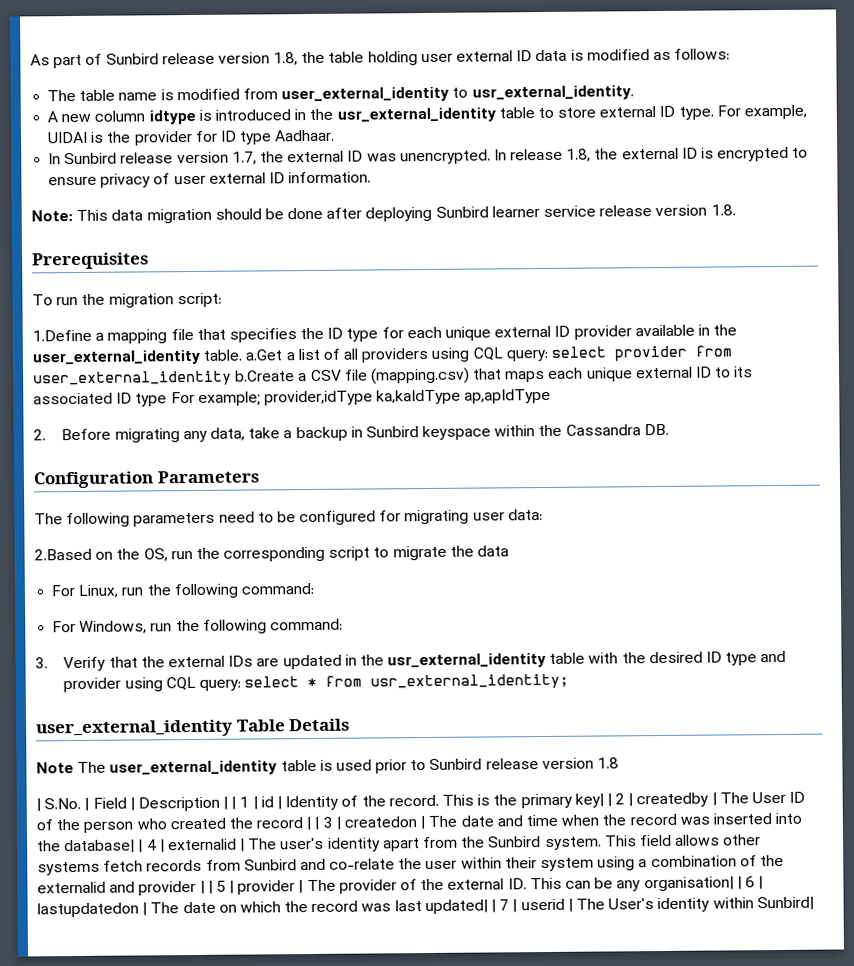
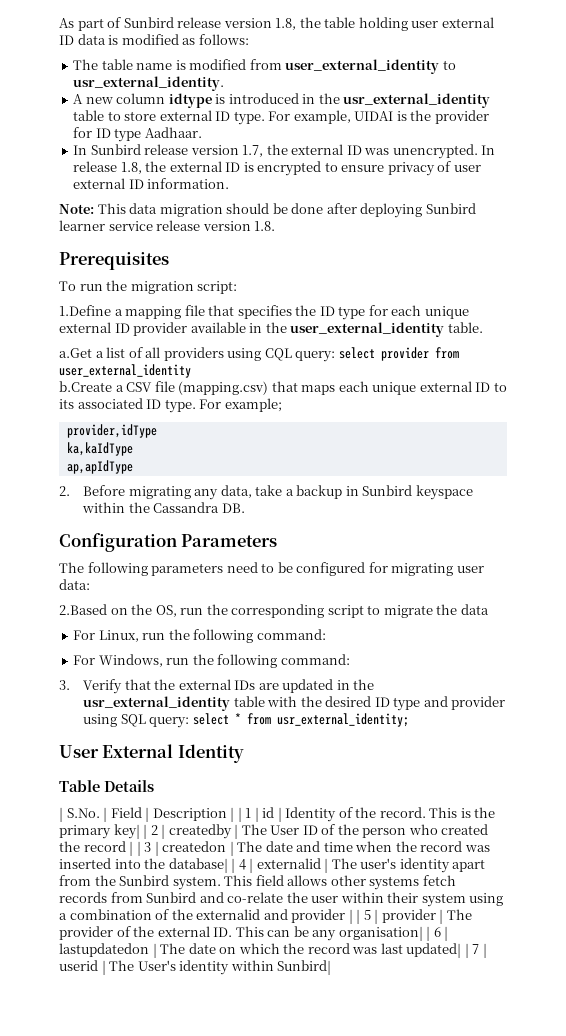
(243, 355) none -> (483, 327) //
(232, 378) none -> (191, 371) //
[135,393,168,407] type -> [164,399,196,413] type.
(261, 398) none -> (282, 405) //
(373, 398) none -> (157, 431) //
(462, 397) none -> (133, 449) //
[165,676,196,691] CQL -> [120,714,146,727] SQL
[36,719,233,738] user_external_identity -> [59,744,244,763] User External Identity //
[36,757,620,776] // Note The user_external_identity table is used prior to Sunbird release version 1.8 -> (154, 786) none

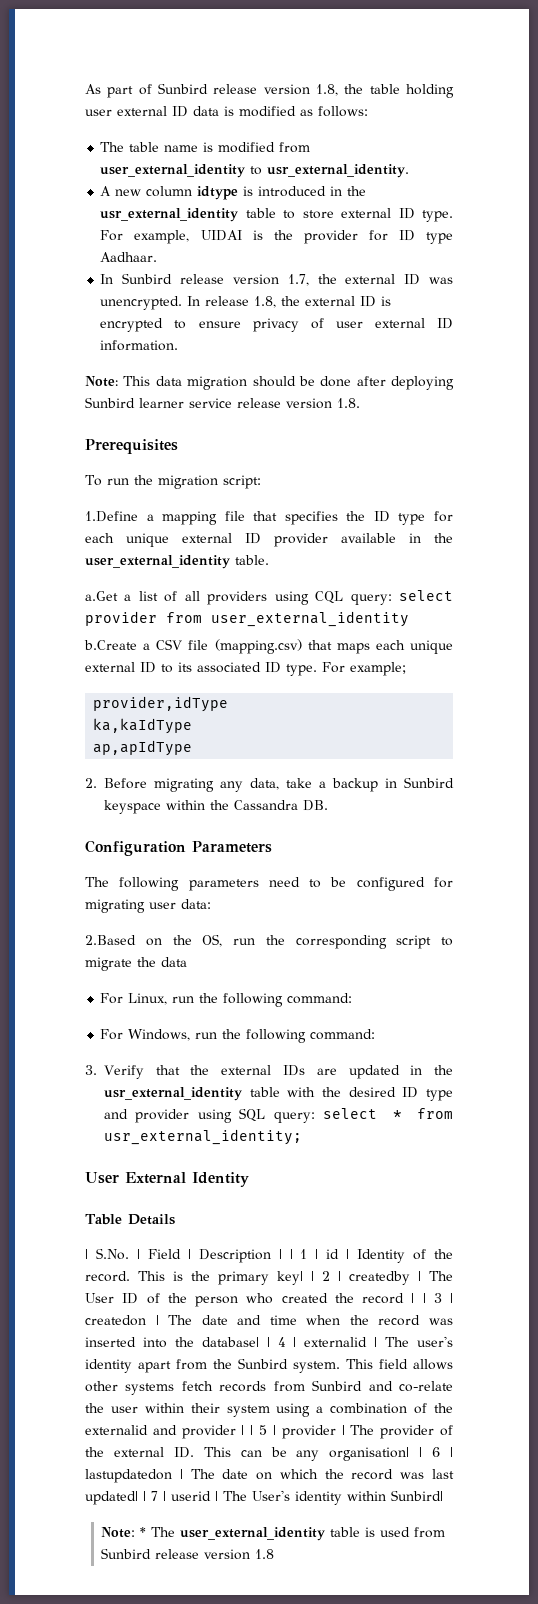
(332, 967) none -> [101,1527,446,1541] [101,1548,275,1560] // Note: * The user_external_identity table is used from Sunbird release version 1.8

